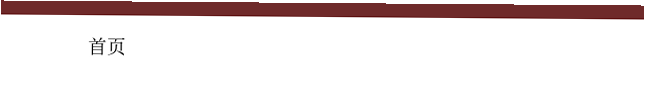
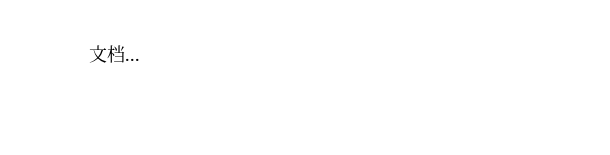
[87,37,127,57] 首页 -> [89,45,140,63] 文档...

